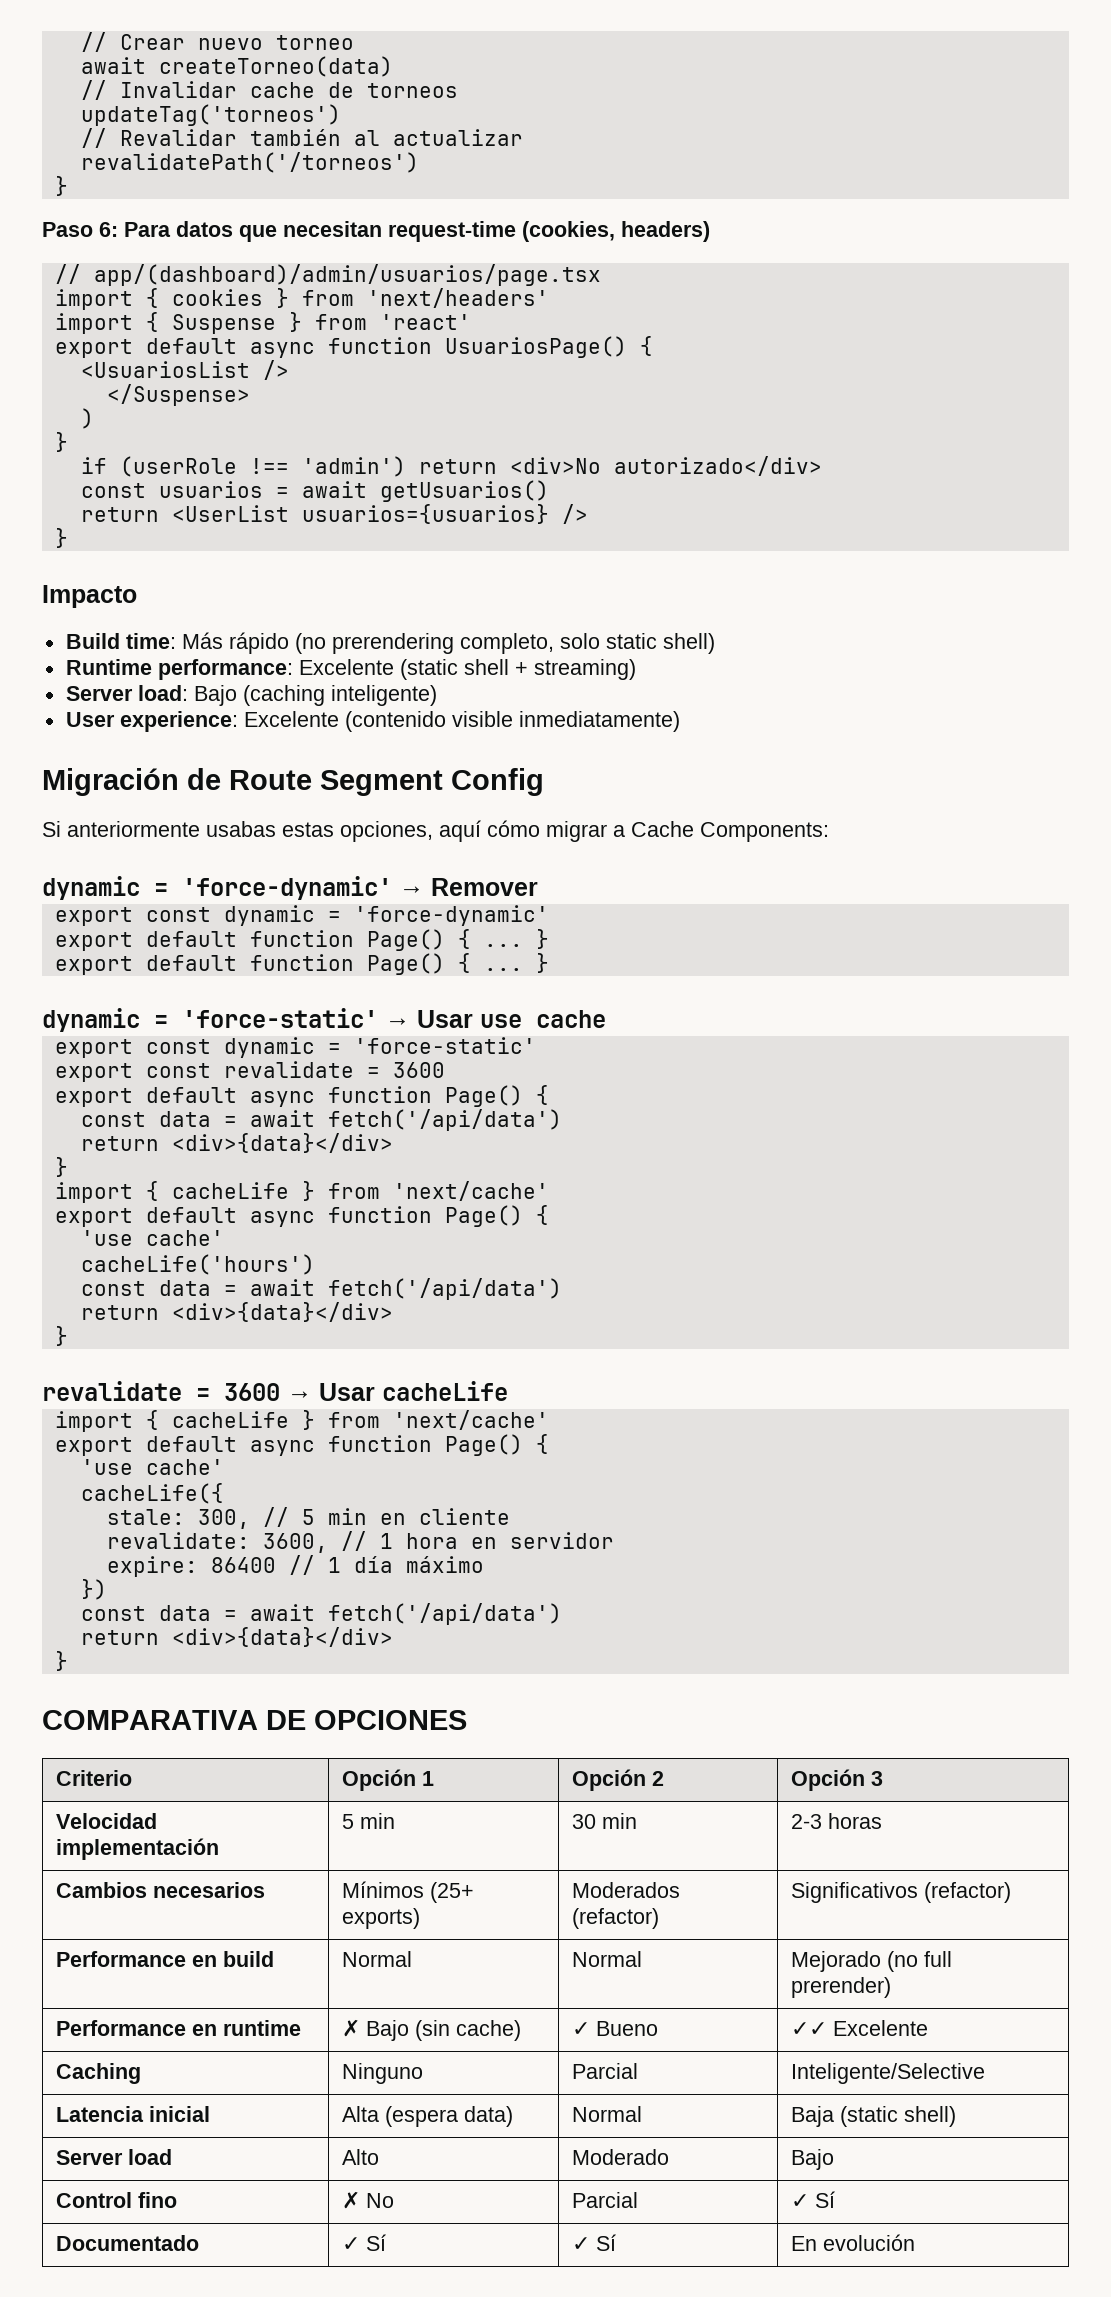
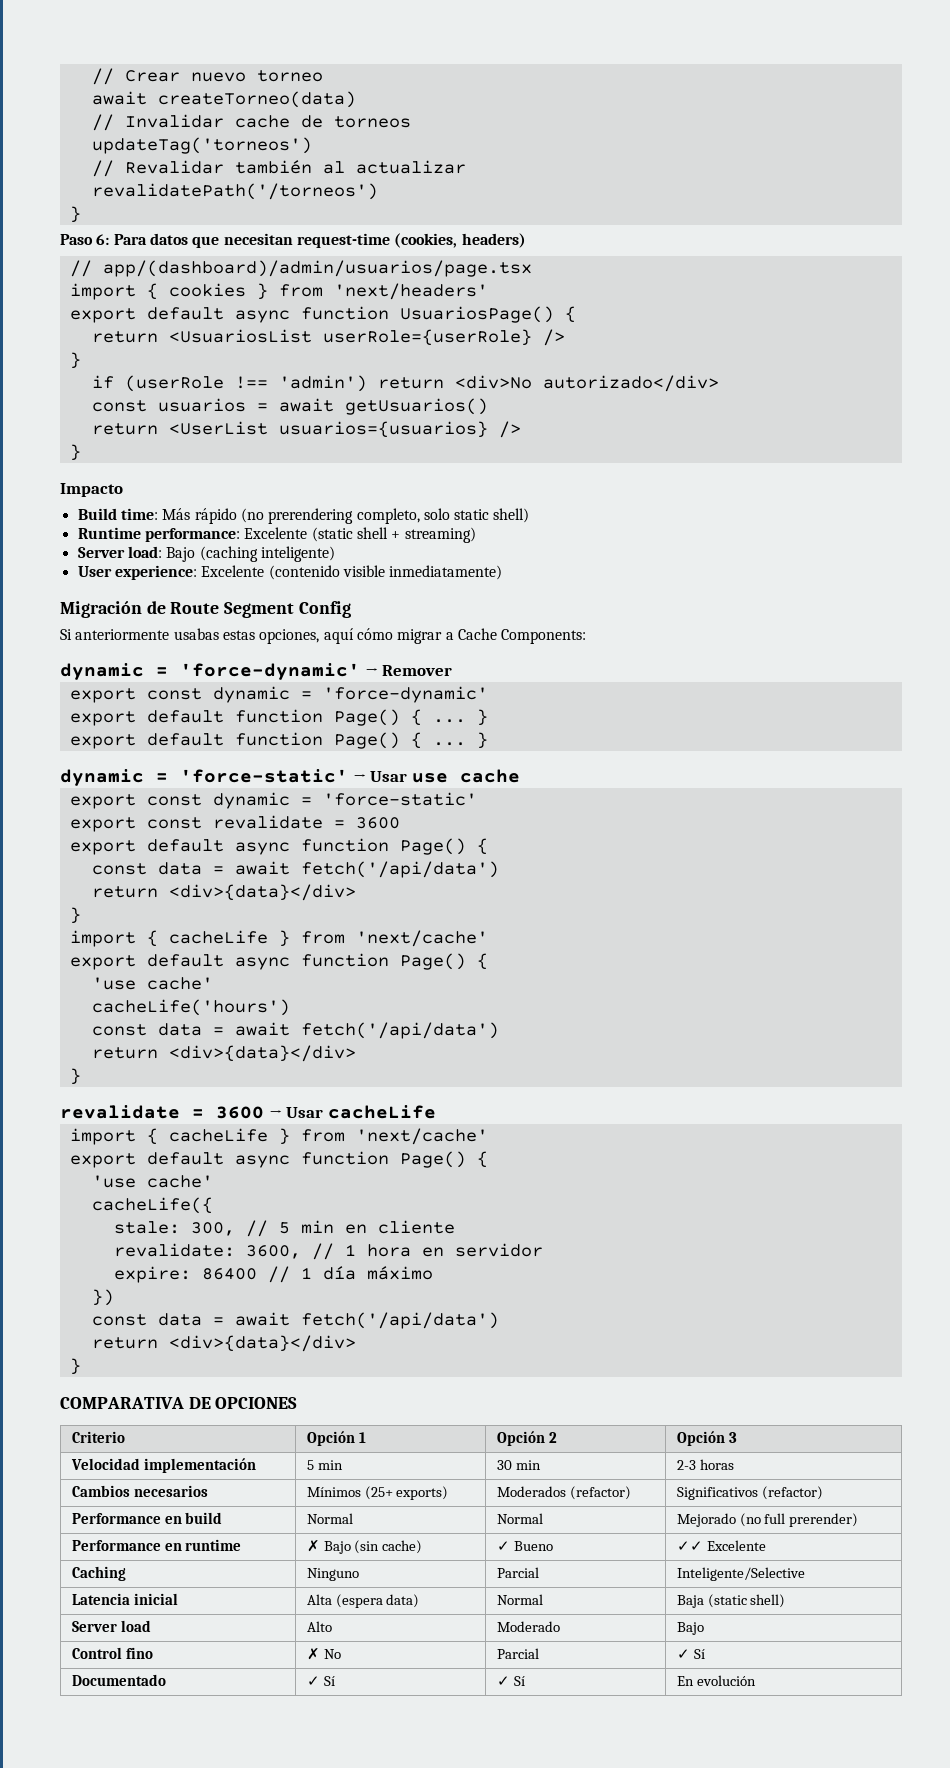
[54,312,471,334] // import { Suspense } from 'react' -> (488, 291) none
[80,360,289,380] [106,384,250,406] [80,408,94,429] <UsuariosList /> // </Suspense> // ) -> [91,329,565,346] return <UsuariosList userRole={userRole} />

